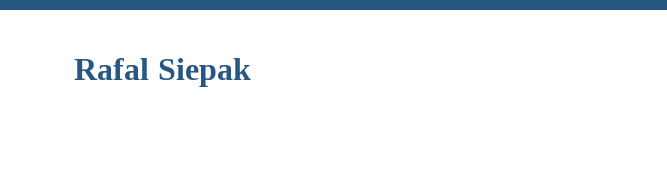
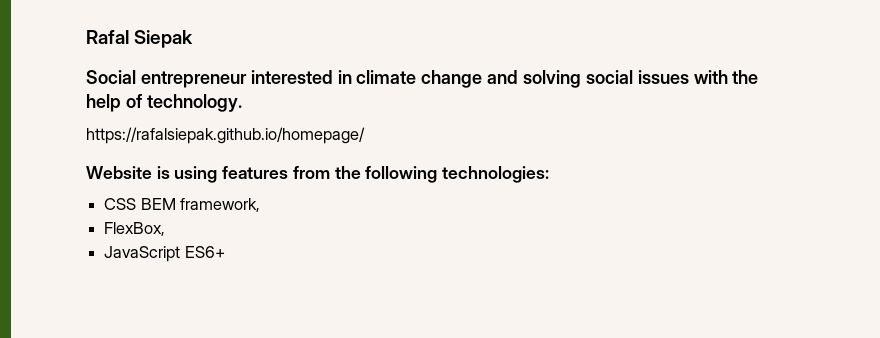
(251, 72) none -> [86,70,759,88] [86,94,242,112] [86,127,365,144] [86,166,550,183] [104,198,261,212] [104,222,166,236] [104,246,225,262] // Social entrepreneur interested in climate change and solving social issues with the help of technology. // https://rafalsiepak.github.io/homepage/ // Website is using features from the following technologies: // CSS BEM framework, // FlexBox, // JavaScript ES6+

